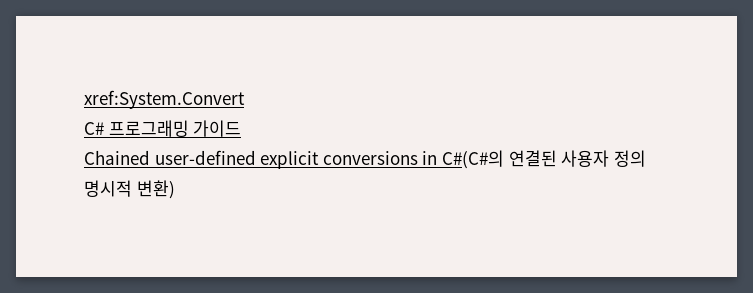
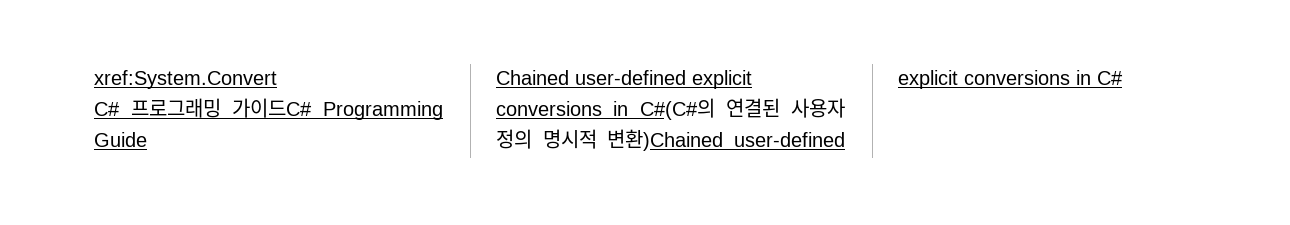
[193,120,242,137] 가이드 -> [232,98,443,120] [94,132,147,147] 가이드C# Programming Guide
[136,180,175,199] 변환) -> [607,129,845,151] [898,70,1123,89] 변환)Chained user-defined explicit conversions in C#

